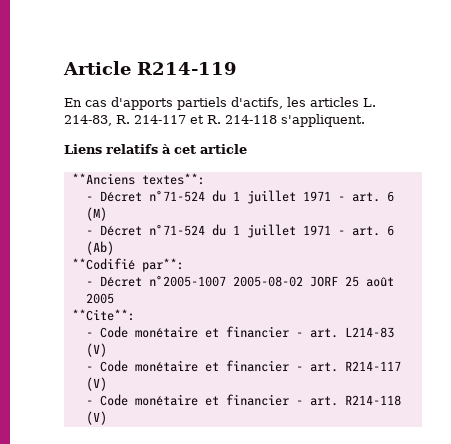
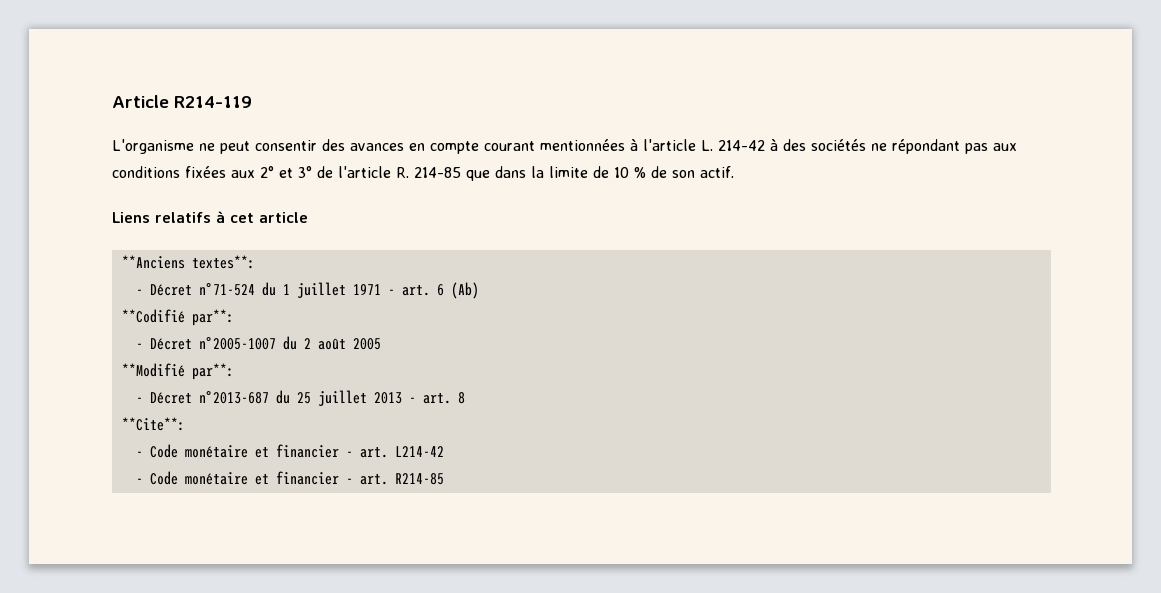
[64,97,376,110] [64,114,365,127] En cas d'apports partiels d'actifs, les articles L. 214-83, R. 214-117 et R. 214-118 s'appliquent. -> [112,139,1017,154] [112,166,734,181] L'organisme ne peut consentir des avances en compte courant mentionnées à l'article L. 214-42 à des sociétés ne répondant pas aux conditions fixées aux 2° et 3° de l'article R. 214-85 que dans la limite de 10 % de son actif.
[85,190,394,204] [85,207,107,221] // - Décret n°71-524 du 1 juillet 1971 - art. 6 (M) -> (255, 262) none
[232,276,359,287] 2005-08-02 JORF 25 -> [282,336,311,350] du 2
(114, 298) none -> [121,363,234,380] [135,390,465,406] // **Modifié par**: // - Décret n°2013-687 du 25 juillet 2013 - art. 8
[344,327,394,338] [85,343,107,357] [85,360,401,372] [85,377,107,391] [85,394,401,406] [85,411,107,425] L214-83 (V) // - Code monétaire et financier - art. R214-117 (V) // - Code monétaire et financier - art. R214-118 (V) -> [394,446,444,457] [135,471,444,485] L214-42 // - Code monétaire et financier - art. R214-85

